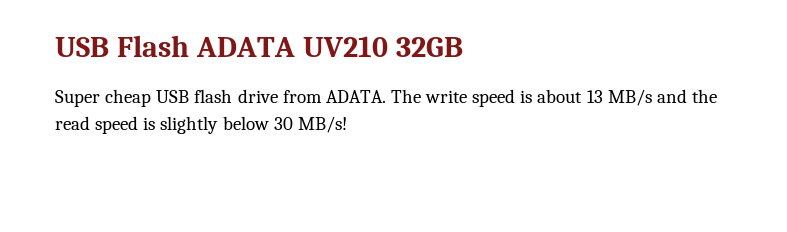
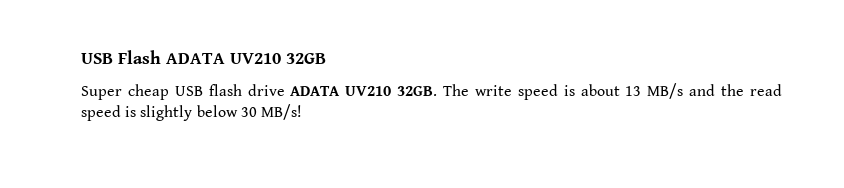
[282,90,386,103] from ADATA. -> [290,86,438,96] ADATA UV210 32GB.

